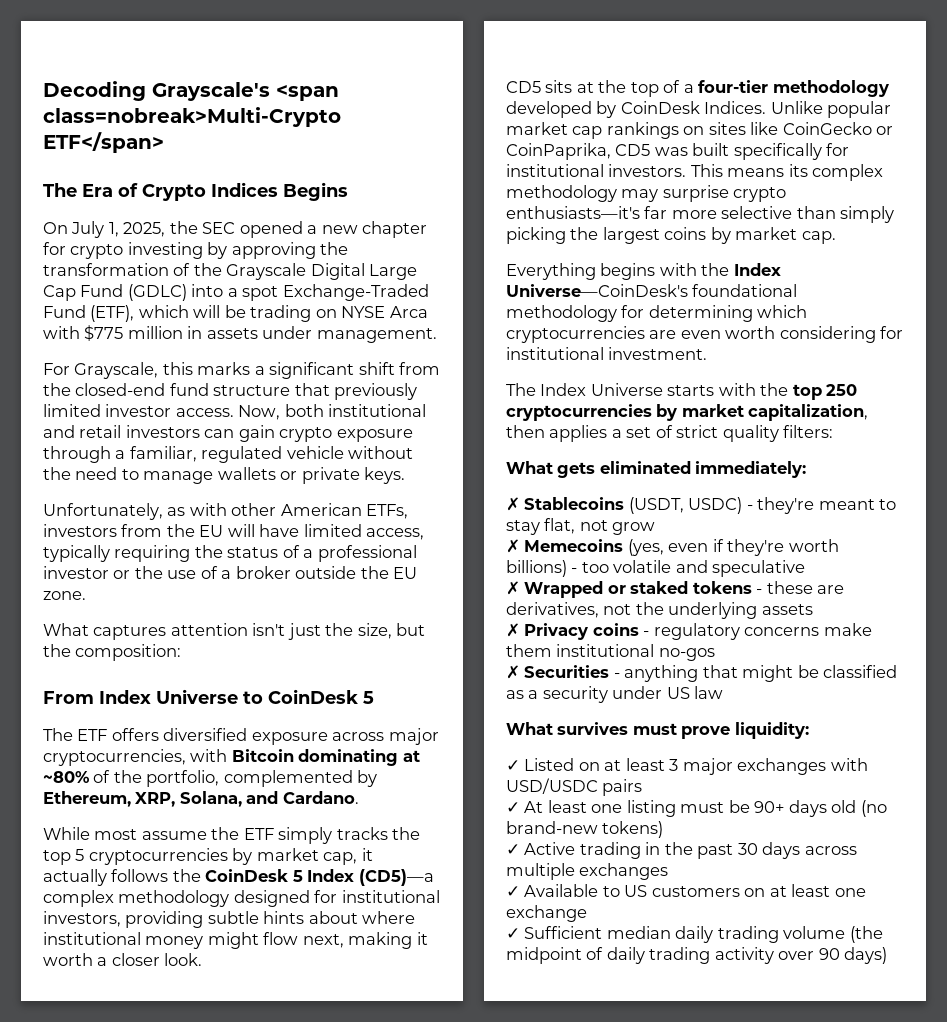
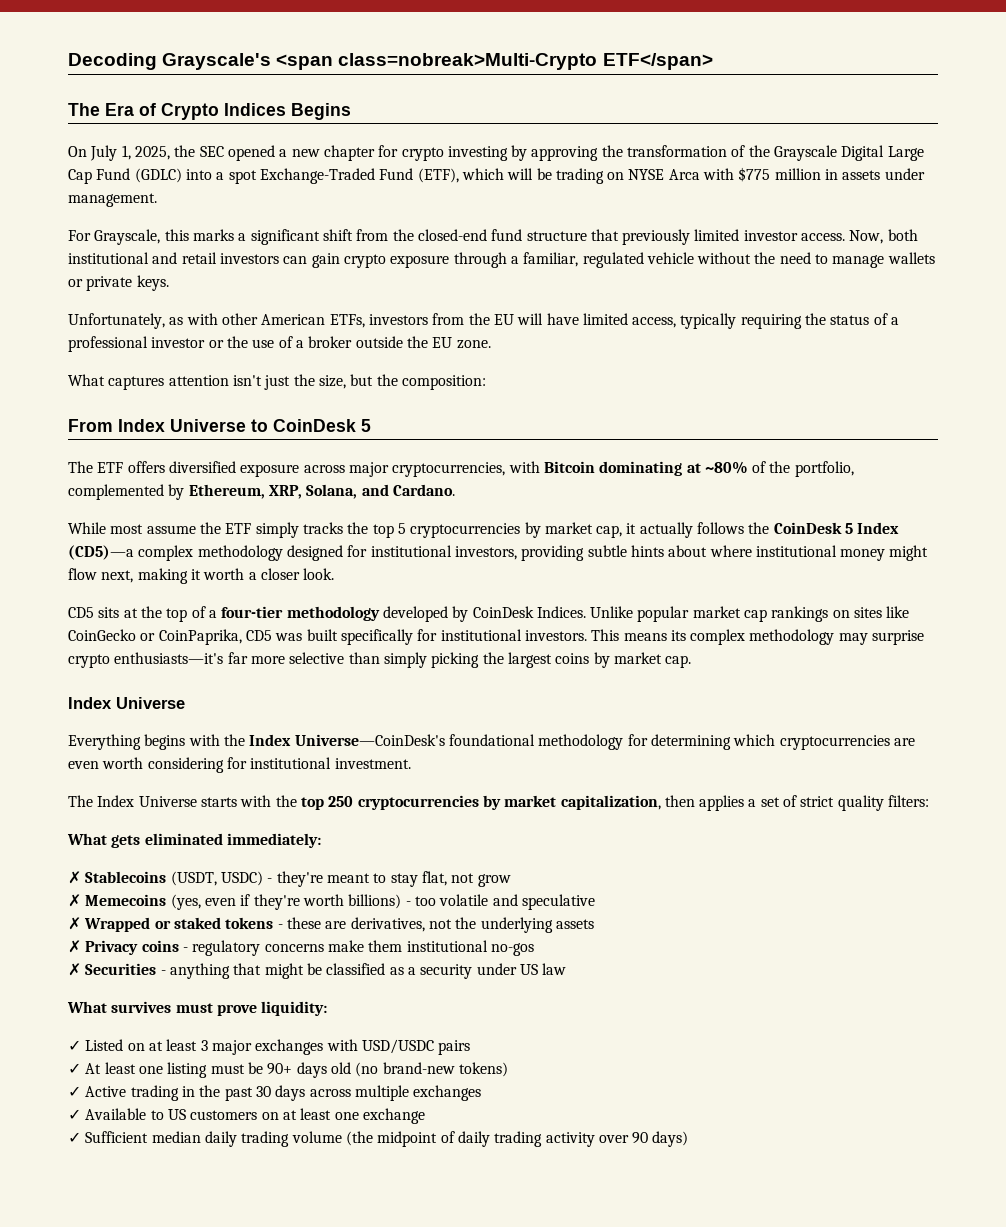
(836, 237) none -> [68,697,185,709] // Index Universe

